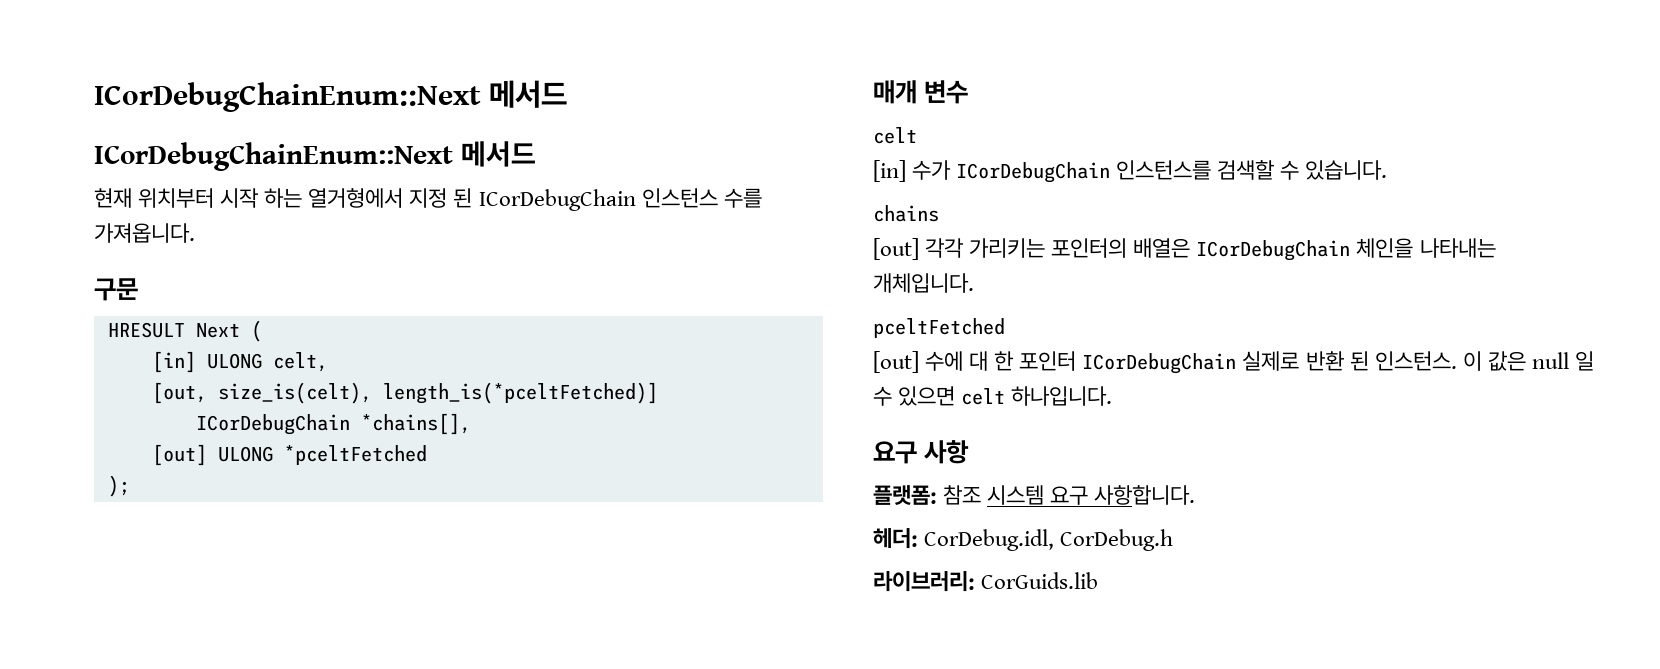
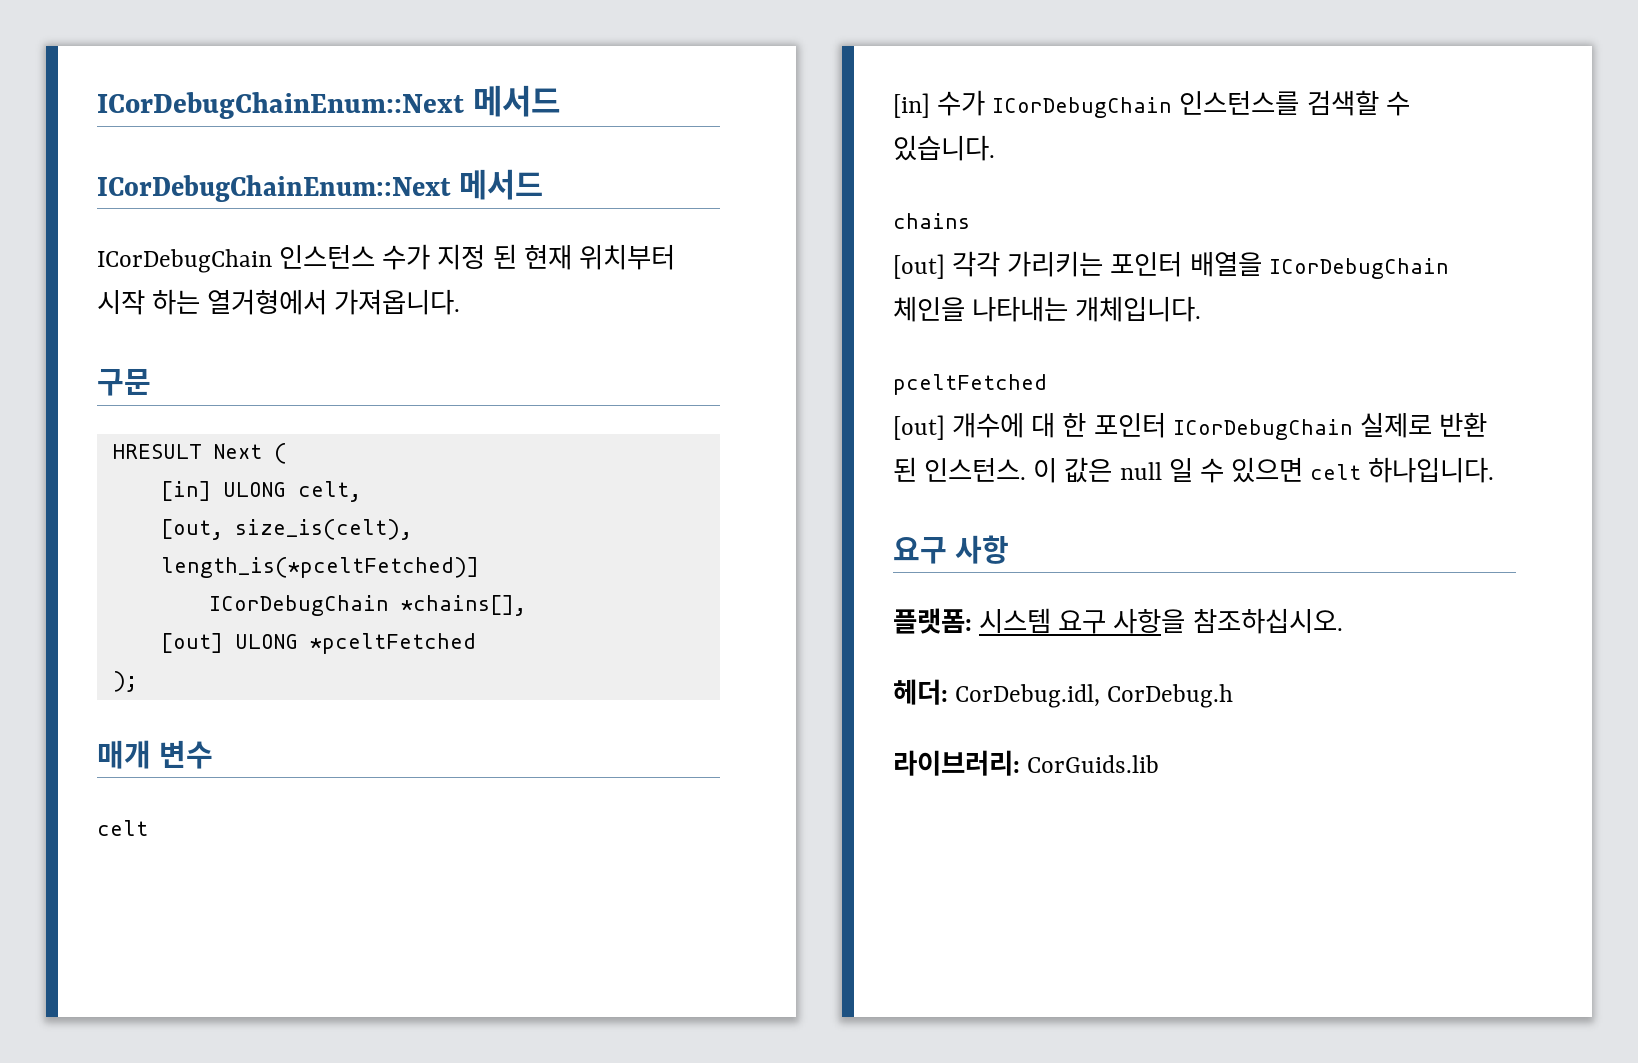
(536, 154) none -> [97,244,517,273] ICorDebugChain 인스턴스 수가 지정 된
[409,188,762,211] 지정 된 ICorDebugChain 인스턴스 수를 -> (328, 302) none
[1051,238,1191,258] 포인터의 배열은 -> [1110,251,1262,277] 포인터 배열을
[925,351,964,371] 수에 -> [952,412,1025,438] 개수에
[943,485,982,505] 참조 -> (972, 621) none
[1094,485,1196,505] 사항합니다. -> [1113,608,1343,634] 사항을 참조하십시오.

